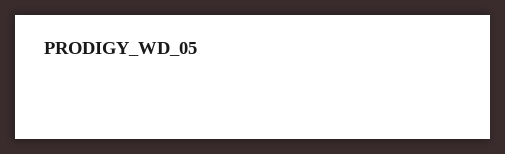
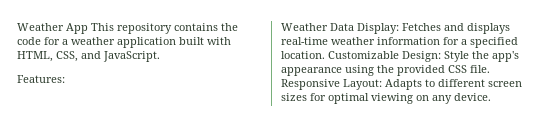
[44,42,197,56] PRODIGY_WD_05 -> [17,23,238,34] [17,37,231,48] [17,51,160,62] [17,75,65,83] [281,23,510,34] [281,37,518,48] [281,51,519,62] [281,65,490,76] [281,79,522,90] [281,93,491,104] Weather App This repository contains the code for a weather application built with HTML, CSS, and JavaScript. // Features: // Weather Data Display: Fetches and displays real-time weather information for a specified location. Customizable Design: Style the app's appearance using the provided CSS file. Responsive Layout: Adapts to different screen sizes for optimal viewing on any device.

